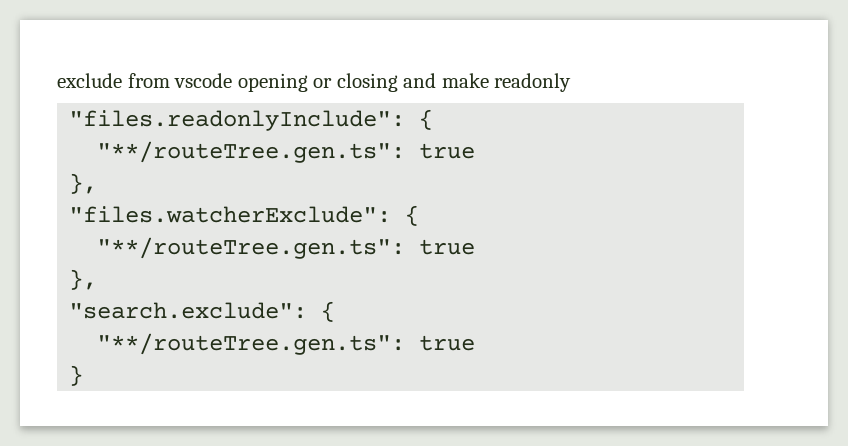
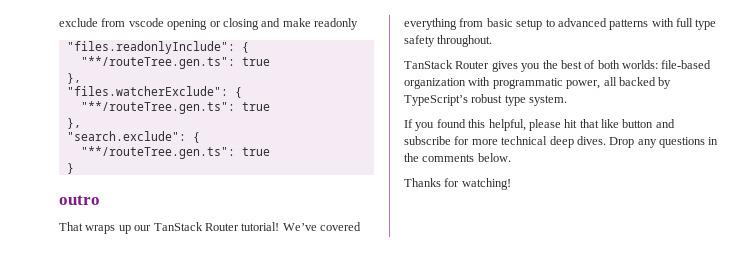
(84, 375) none -> [59,195,100,205] [59,222,361,234] [404,18,717,30] [404,35,493,47] [404,60,712,72] [404,77,672,89] [404,94,568,106] [404,119,675,131] [404,136,719,148] [404,153,511,162] [404,178,511,190] // outro // That wraps up our TanStack Router tutorial! We’ve covered everything from basic setup to advanced patterns with full type safety throughout. // TanStack Router gives you the best of both worlds: file-based organization with programmatic power, all backed by TypeScript’s robust type system. // If you found this helpful, please hit that like button and subscribe for more technical deep dives. Drop any questions in the comments below. // Thanks for watching!

